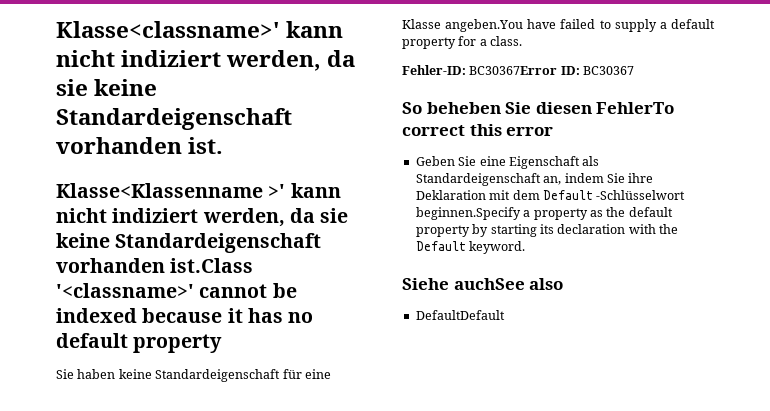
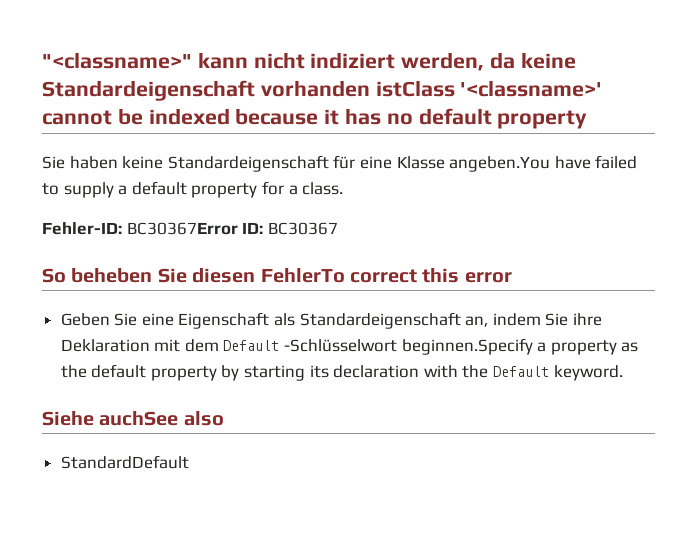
[56,21,344,38] [56,50,356,71] [56,79,158,96] [56,108,292,130] [56,137,224,154] [56,183,341,198] [56,208,349,227] [56,233,322,253] [56,258,254,273] Klasse<classname>' kann nicht indiziert werden, da sie keine Standardeigenschaft vorhanden ist. // Klasse<Klassenname >' kann nicht indiziert werden, da sie keine Standardeigenschaft vorhanden ist.Class -> [42,52,576,71] [42,80,455,101] "<classname>" kann nicht indiziert werden, da keine Standardeigenschaft vorhanden istClass
[415,310,505,320] DefaultDefault -> [60,455,189,469] StandardDefault

